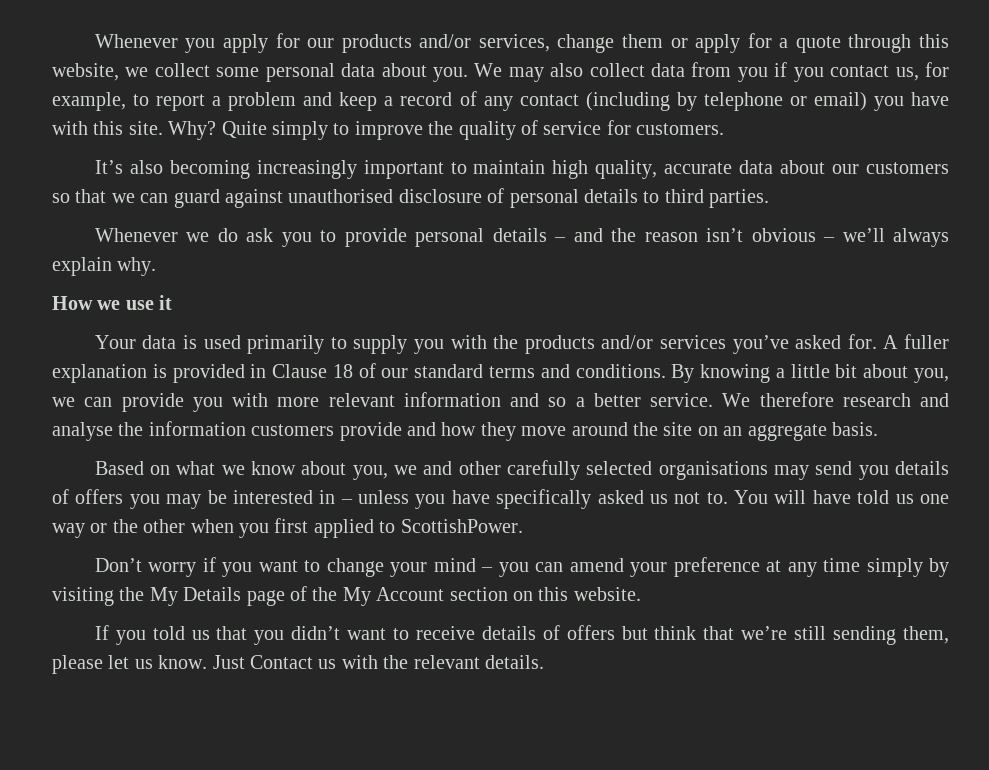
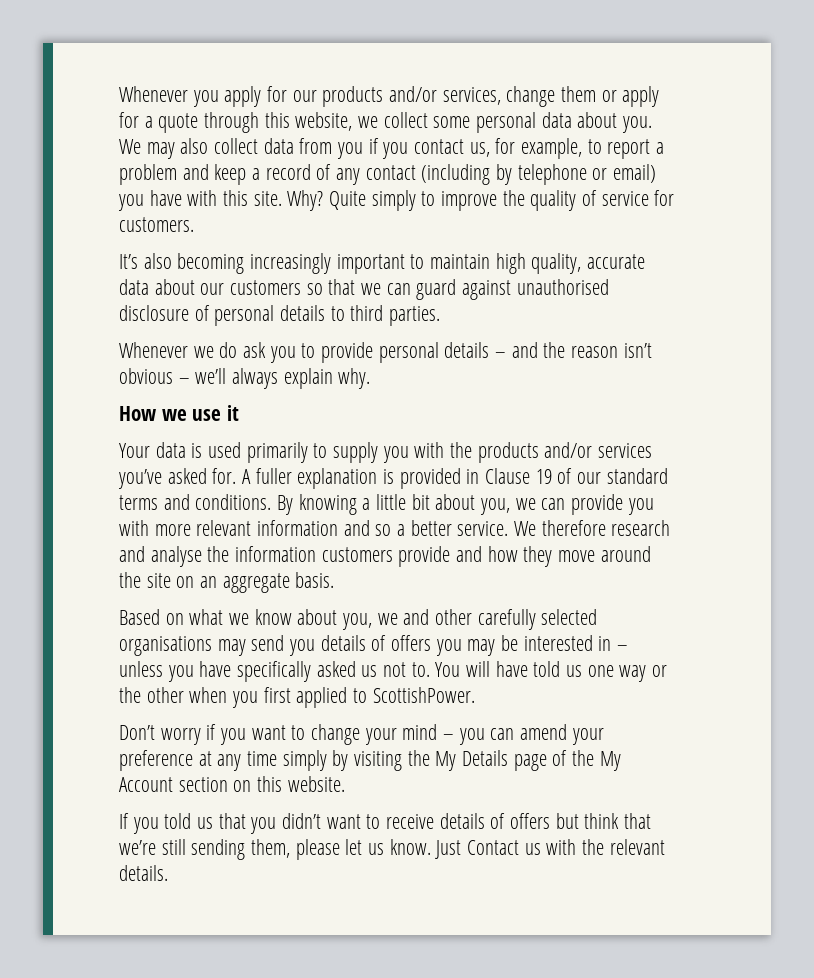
[332,364,353,378] 18 -> [535,469,552,484] 19

